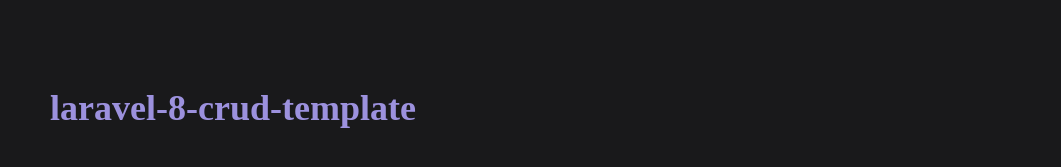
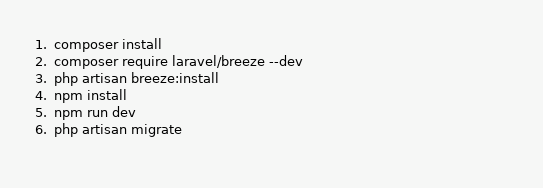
[50,95,416,128] laravel-8-crud-template -> [35,38,162,52] [35,55,303,69] [35,72,219,86] [35,89,127,103] [35,106,136,120] [35,123,182,137] 1. composer install // 2. composer require laravel/breeze --dev // 3. php artisan breeze:install // 4. npm install // 5. npm run dev // 6. php artisan migrate

